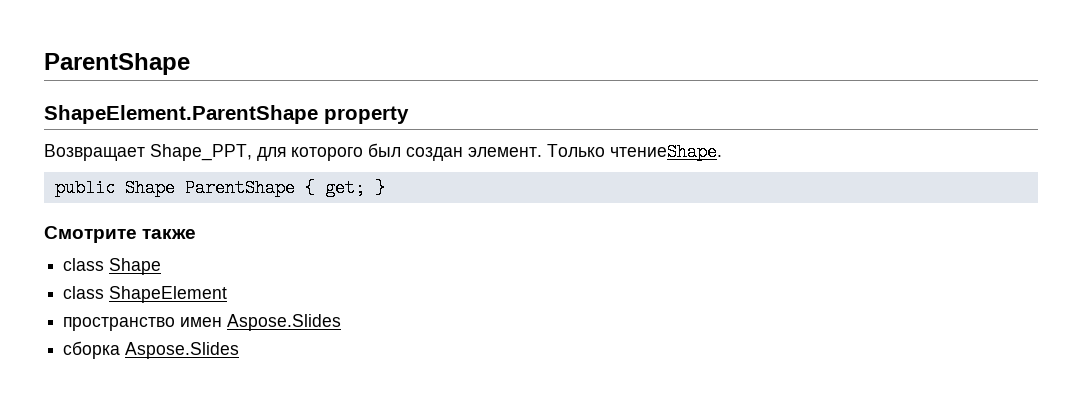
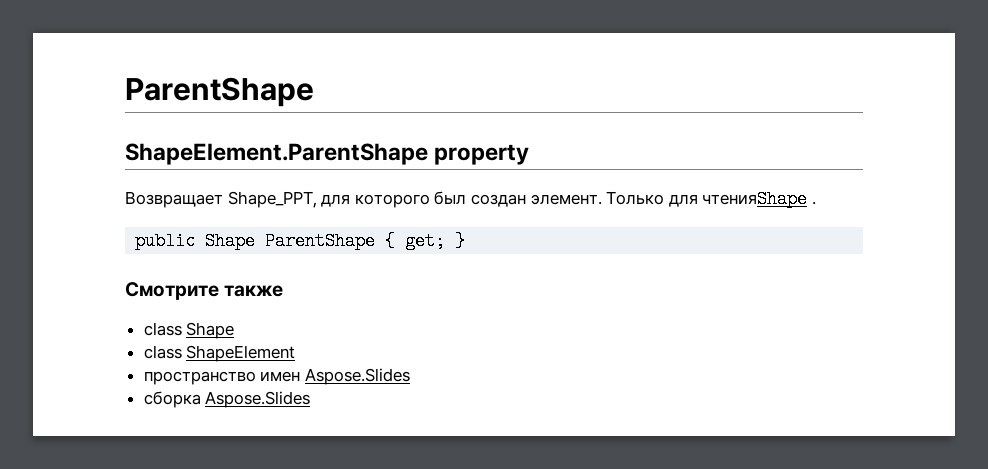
[610,143,722,161] чтениеShape. -> [668,190,816,208] для чтенияShape .

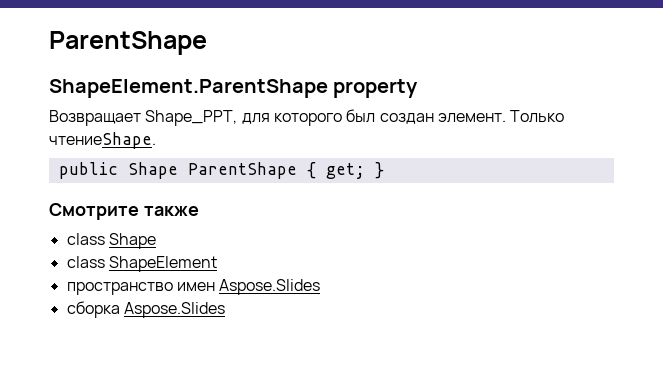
[668,190,816,208] для чтенияShape . -> [49,132,156,149] чтениеShape.

